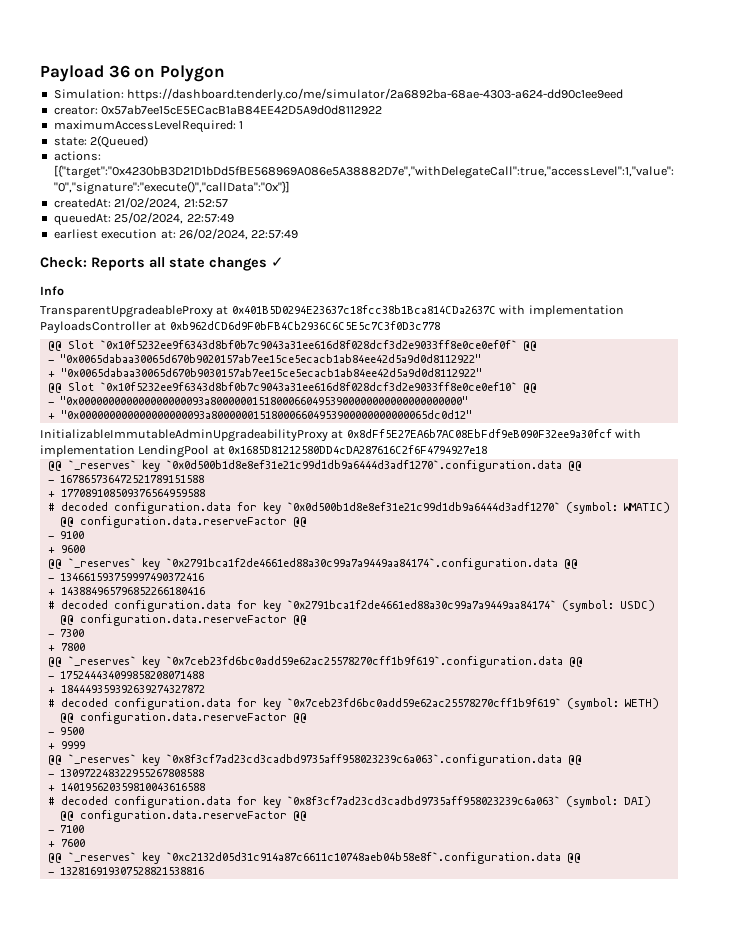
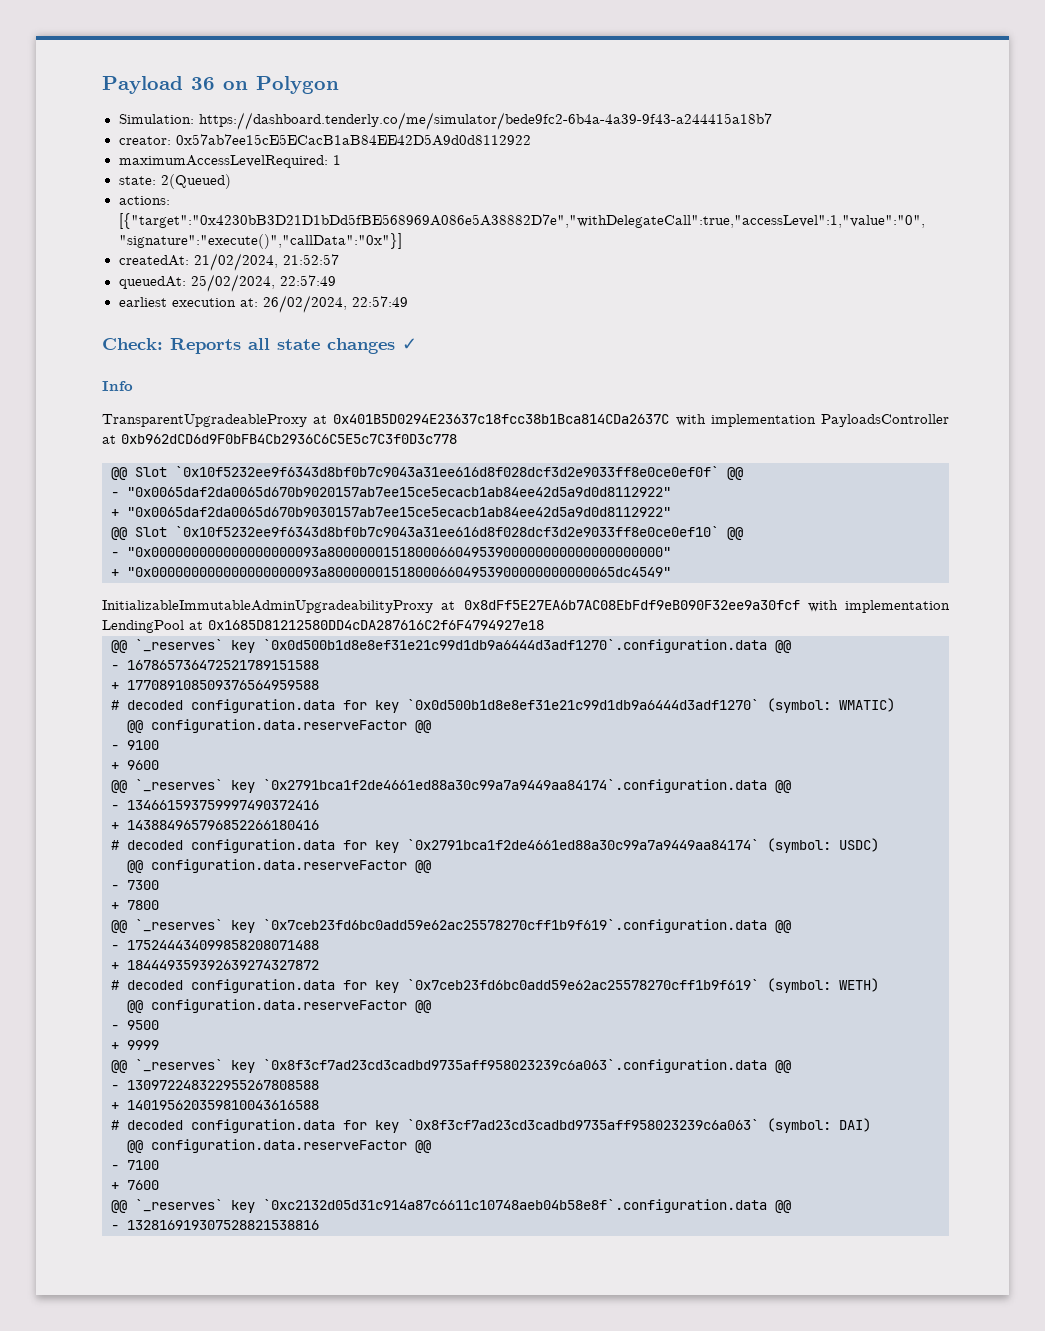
[127,88,624,102] https://dashboard.tenderly.co/me/simulator/2a6892ba-68ae-4303-a624-dd90c1ee9eed -> [198,112,772,130] https://dashboard.tenderly.co/me/simulator/bede9fc2-6b4a-4a39-9f43-a244415a18b7
[59,354,481,363] [47,368,482,377] "0x0065dabaa30065d670b9020157ab7ee15ce5ecacb1ab84ee42d5a9d0d8112922" // + "0x0065dabaa30065d670b9030157ab7ee15ce5ecacb1ab84ee42d5a9d0d8112922" -> [127,487,671,497] [111,507,671,517] "0x0065daf2da0065d670b9020157ab7ee15ce5ecacb1ab84ee42d5a9d0d8112922" // + "0x0065daf2da0065d670b9030157ab7ee15ce5ecacb1ab84ee42d5a9d0d8112922"
[60,410,472,419] "0x000000000000000000093a800000015180006604953900000000000065dc0d12" -> [127,567,671,577] "0x000000000000000000093a800000015180006604953900000000000065dc4549"

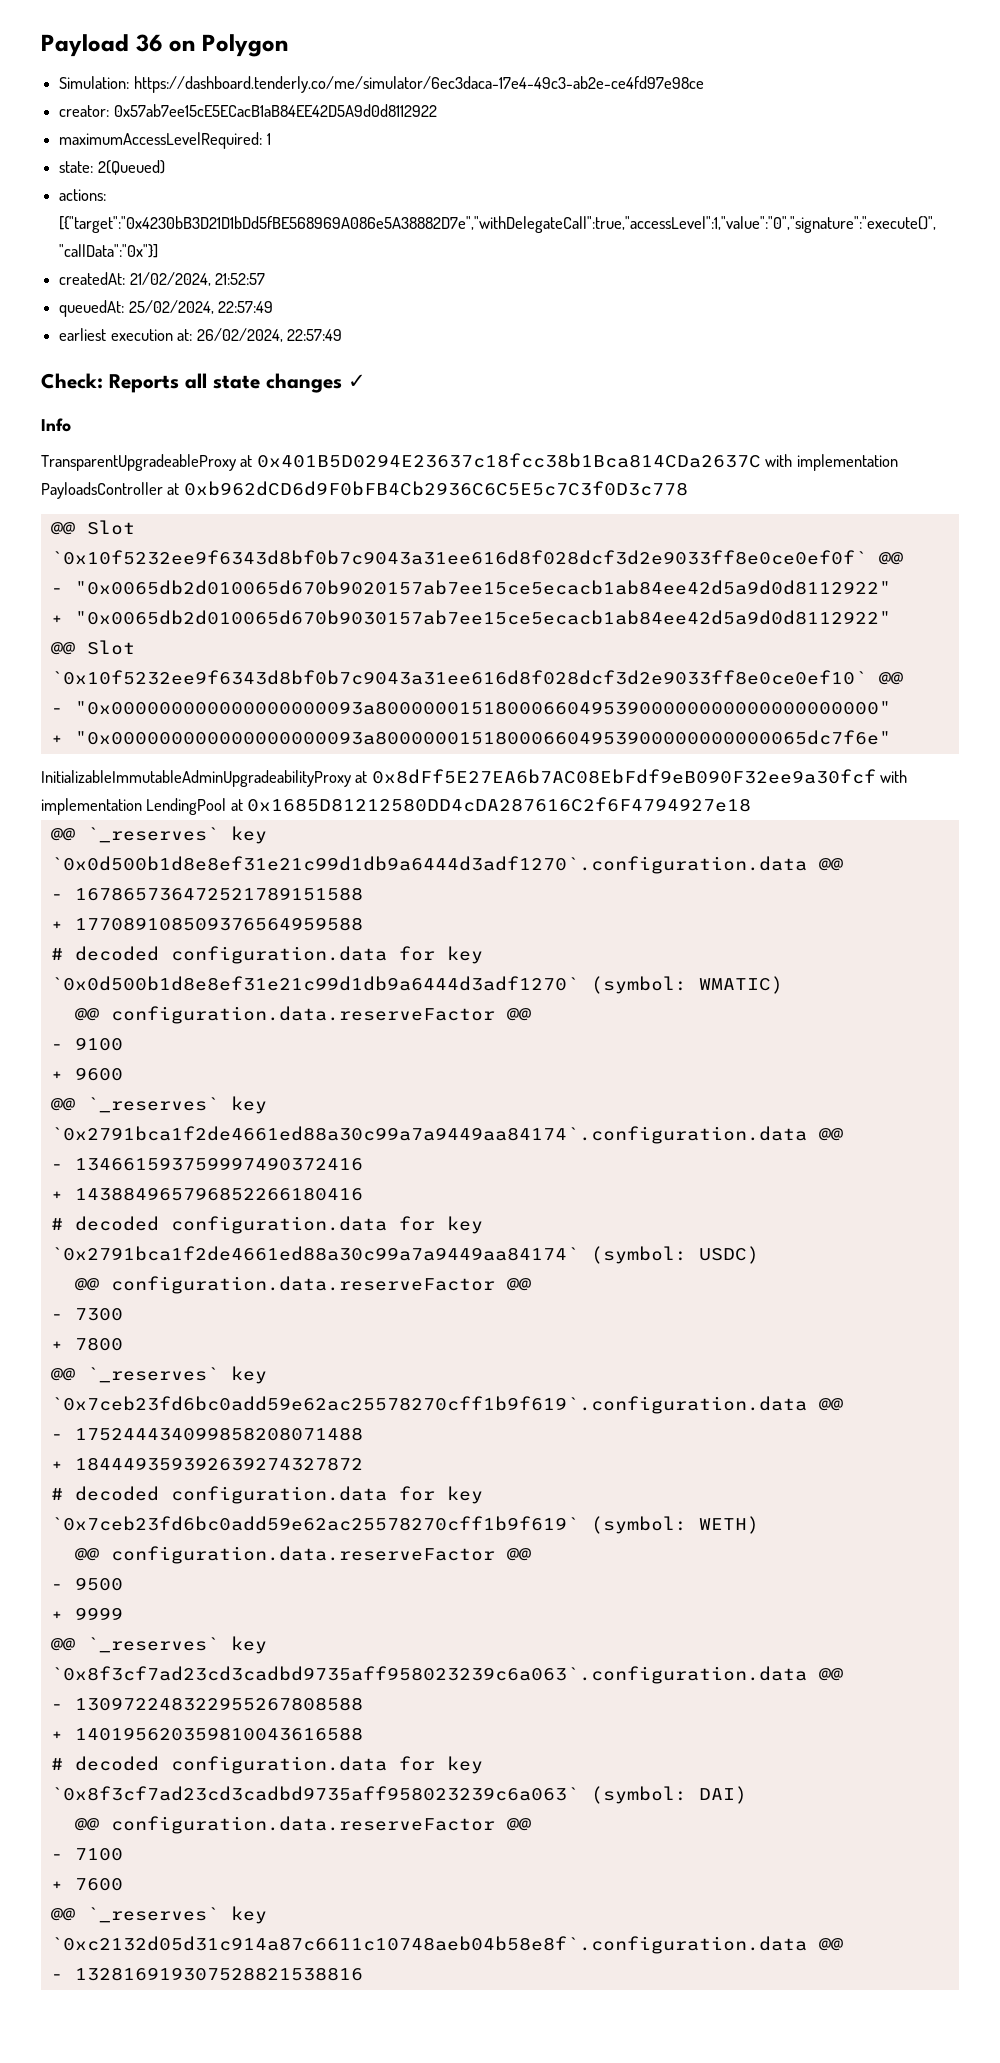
[198,112,772,130] https://dashboard.tenderly.co/me/simulator/bede9fc2-6b4a-4a39-9f43-a244415a18b7 -> [133,76,704,93] https://dashboard.tenderly.co/me/simulator/6ec3daca-17e4-49c3-ab2e-ce4fd97e98ce
[127,487,671,497] [111,507,671,517] "0x0065daf2da0065d670b9020157ab7ee15ce5ecacb1ab84ee42d5a9d0d8112922" // + "0x0065daf2da0065d670b9030157ab7ee15ce5ecacb1ab84ee42d5a9d0d8112922" -> [74,580,891,595] [50,610,891,625] "0x0065db2d010065d670b9020157ab7ee15ce5ecacb1ab84ee42d5a9d0d8112922" // + "0x0065db2d010065d670b9030157ab7ee15ce5ecacb1ab84ee42d5a9d0d8112922"
[127,567,671,577] "0x000000000000000000093a800000015180006604953900000000000065dc4549" -> [74,730,891,745] "0x000000000000000000093a800000015180006604953900000000000065dc7f6e"

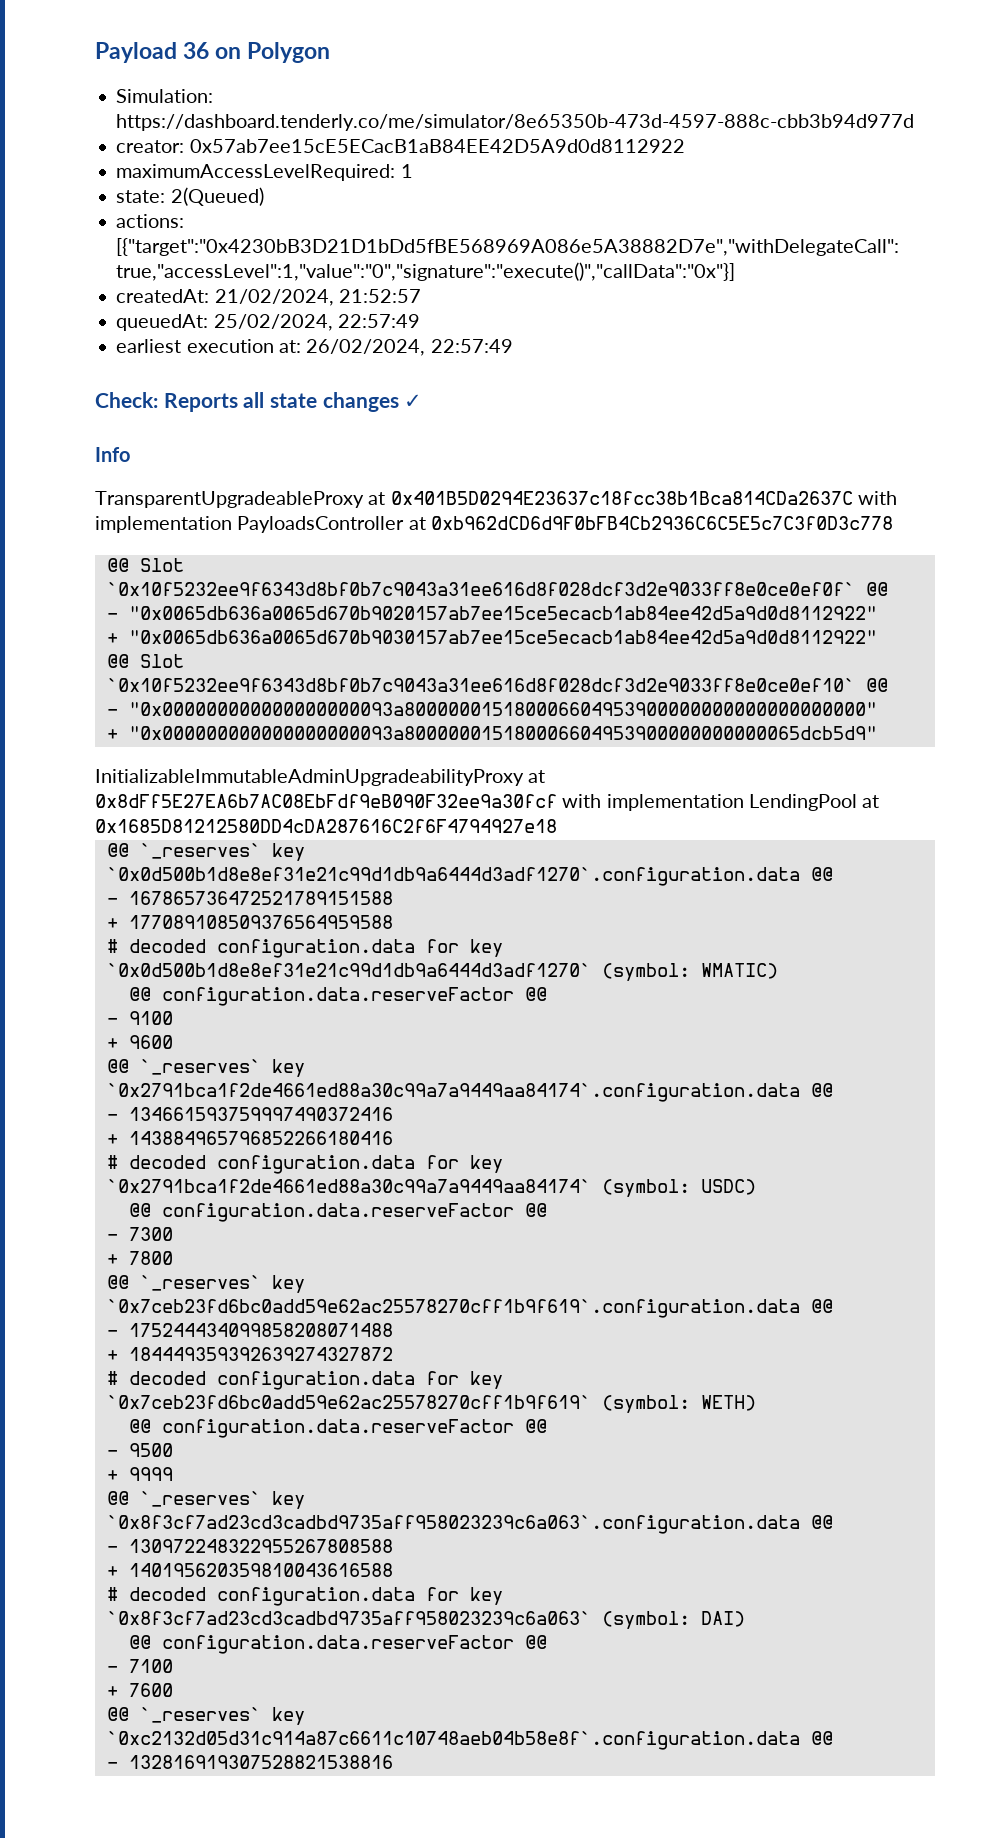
[133,76,704,93] https://dashboard.tenderly.co/me/simulator/6ec3daca-17e4-49c3-ab2e-ce4fd97e98ce -> [116,114,915,131] https://dashboard.tenderly.co/me/simulator/8e65350b-473d-4597-888c-cbb3b94d977d
[74,580,891,595] [50,610,891,625] "0x0065db2d010065d670b9020157ab7ee15ce5ecacb1ab84ee42d5a9d0d8112922" // + "0x0065db2d010065d670b9030157ab7ee15ce5ecacb1ab84ee42d5a9d0d8112922" -> [128,606,877,620] [106,630,877,644] "0x0065db636a0065d670b9020157ab7ee15ce5ecacb1ab84ee42d5a9d0d8112922" // + "0x0065db636a0065d670b9030157ab7ee15ce5ecacb1ab84ee42d5a9d0d8112922"
[74,730,891,745] "0x000000000000000000093a800000015180006604953900000000000065dc7f6e" -> [128,726,877,740] "0x000000000000000000093a800000015180006604953900000000000065dcb5d9"

